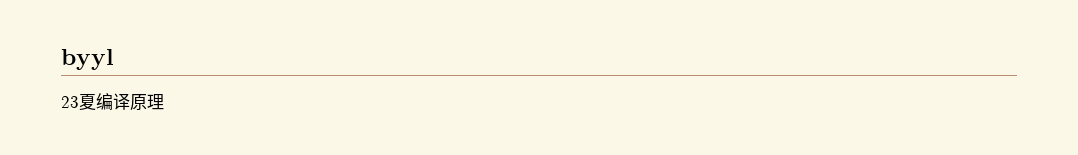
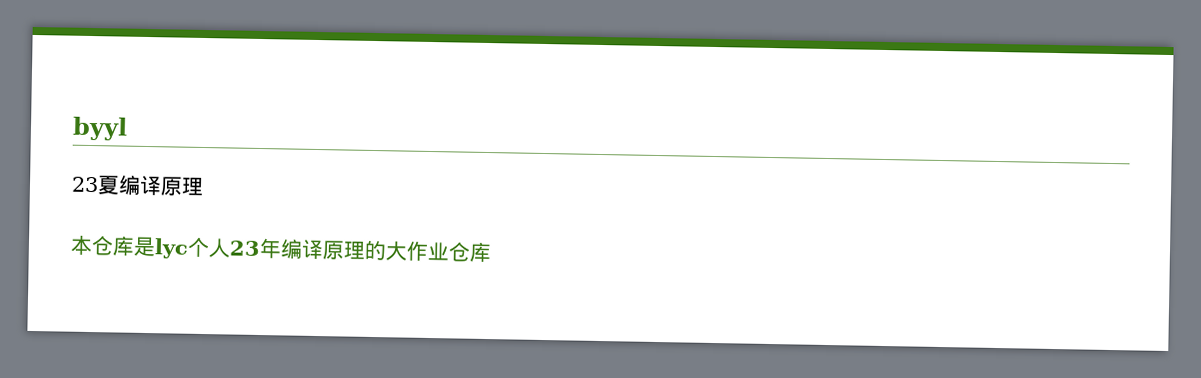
(164, 102) none -> [70,234,492,263] // 本仓库是lyc个人23年编译原理的大作业仓库

